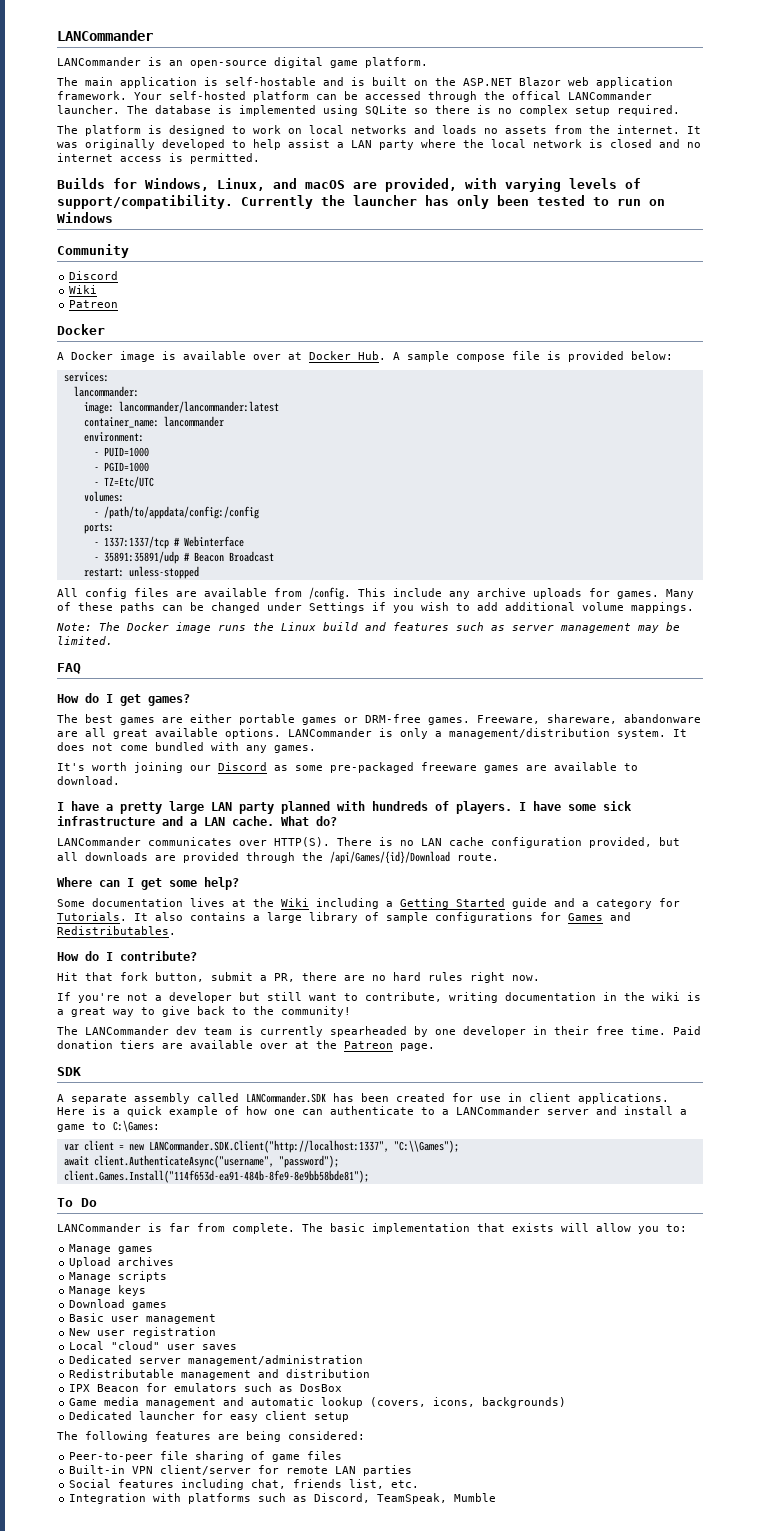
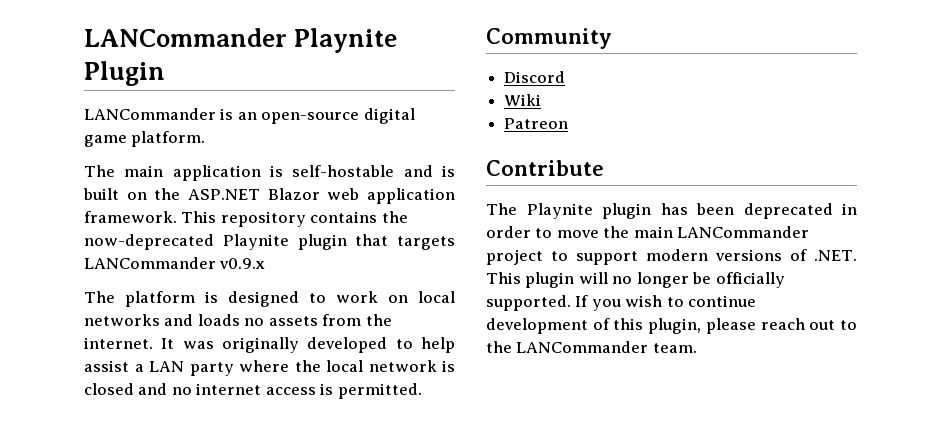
[57,30,153,41] LANCommander -> [84,28,398,53] [84,61,165,86] LANCommander Playnite Plugin
[134,91,652,102] [57,105,680,116] Your self-hosted platform can be accessed through the offical LANCommander launcher. The database is implemented using SQLite so there is no complex setup required. -> [181,211,408,227] [84,234,455,250] [84,257,266,269] This repository contains the now-deprecated Playnite plugin that targets LANCommander v0.9.x
[57,178,641,192] [57,195,665,209] [57,212,113,223] [57,244,129,258] [69,271,119,280] [69,285,98,294] [69,300,119,308] [57,324,105,335] [57,351,673,362] [63,372,109,382] [73,386,139,397] [83,401,279,414] [83,416,224,428] [83,432,144,442] [93,447,149,457] [93,462,149,472] [93,476,154,488] [83,491,124,502] [93,506,259,519] [83,523,114,534] [93,536,244,549] [93,551,274,564] [83,566,199,579] [57,587,694,600] [57,602,694,613] [56,622,680,633] [57,636,113,645] [57,663,81,674] [57,693,190,706] [57,714,701,725] [57,728,687,739] [57,742,316,753] [57,762,638,773] [57,776,120,785] [57,801,632,814] [57,816,337,826] [57,837,680,848] [57,851,499,864] [57,877,239,890] [57,898,680,909] [57,912,631,923] [57,926,176,935] [57,951,197,961] [57,972,540,983] [57,992,701,1003] [57,1006,351,1017] [57,1026,701,1037] [57,1040,435,1051] [57,1067,81,1076] [57,1092,669,1104] [57,1106,687,1117] [57,1120,160,1132] [63,1140,459,1153] [63,1155,339,1168] [63,1170,369,1183] [57,1198,97,1207] [57,1223,687,1234] [69,1244,154,1254] [69,1257,175,1268] [69,1271,168,1282] [69,1285,147,1296] [69,1299,168,1310] [69,1313,217,1324] [69,1327,217,1338] [69,1341,238,1350] [69,1355,364,1366] [69,1369,371,1380] [69,1383,343,1392] [69,1397,567,1408] [69,1411,350,1422] [57,1431,365,1442] [69,1451,343,1462] [69,1465,413,1476] [69,1479,420,1490] [69,1493,497,1504] Builds for Windows, Linux, and macOS are provided, with varying levels of support/compatibility. Currently the launcher has only been tested to run on Windows // Community // Discord // Wiki // Patreon // Docker // A Docker image is available over at Docker Hub. A sample compose file is provided below: // services: // lancommander: // image: lancommander/lancommander:latest // container_name: lancommander // environment: // - PUID=1000 // - PGID=1000 // - TZ=Etc/UTC // volumes: // - /path/to/appdata/config:/config // ports: // - 1337:1337/tcp # Webinterface // - 35891:35891/udp # Beacon Broadcast // restart: unless-stopped // All config files are available from /config. This include any archive uploads for games. Many of these paths can be changed under Settings if you wish to add additional volume mappings. // Note: The Docker image runs the Linux build and features such as server management may be limited. // FAQ // How do I get games? // The best games are either portable games or DRM-free games. Freeware, shareware, abandonware are all great available options. LANCommander is only a management/distribution system. It does not come bundled with any games. // It's worth joining our Discord as some pre-packaged freeware games are available to download. // I have a pretty large LAN party planned with hundreds of players. I have some sick infrastructure and a LAN cache. What do? // LANCommander communicates over HTTP(S). There is no LAN cache configuration provided, but all downloads are provided through the /api/Games/{id}/Download route. // Where can I get some help? // Some documentation lives at the Wiki including a Getting Started guide and a category for Tutorials. It also contains a large library of sample configurations for Games and Redistributables. // How do I contribute? // Hit that fork button, submit a PR, there are no hard rules right now. // If you're not a developer but still want to contribute, writing documentation in the wiki is a great way to give back to the community! // The LANCommander dev team is currently spearheaded by one developer in their free time. Paid donation tiers are available over at the Patreon page. // SDK // A separate assembly called LANCommander.SDK has been created for use in client applications. Here is a quick example of how one can authenticate to a LANCommander server and install a game to C:\Games: // var client = new LANCommander.SDK.Client("http://localhost:1337", "C:\\Games"); // await client.AuthenticateAsync("username", "password"); // client.Games.Install("114f653d-ea91-484b-8fe9-8e9bb58bde81"); // To Do // LANCommander is far from complete. The basic implementation that exists will allow you to: // Manage games // Upload archives // Manage scripts // Manage keys // Download games // Basic user management // New user registration // Local "cloud" user saves // Dedicated server management/administration // Redistributable management and distribution // IPX Beacon for emulators such as DosBox // Game media management and automatic lookup (covers, icons, backgrounds) // Dedicated launcher for easy client setup // The following features are being considered: // Peer-to-peer file sharing of game files // Built-in VPN client/server for remote LAN parties // Social features including chat, friends list, etc. // Integration with platforms such as Discord, TeamSpeak, Mumble -> [486,28,612,49] [504,71,566,83] [504,94,542,106] [504,118,569,129] [486,160,604,176] [486,203,857,219] [486,226,810,238] [486,249,858,265] [486,272,785,288] [486,295,757,311] [486,318,857,334] [486,341,697,353] Community // Discord // Wiki // Patreon // Contribute // The Playnite plugin has been deprecated in order to move the main LANCommander project to support modern versions of .NET. This plugin will no longer be officially supported. If you wish to continue development of this plugin, please reach out to the LANCommander team.

